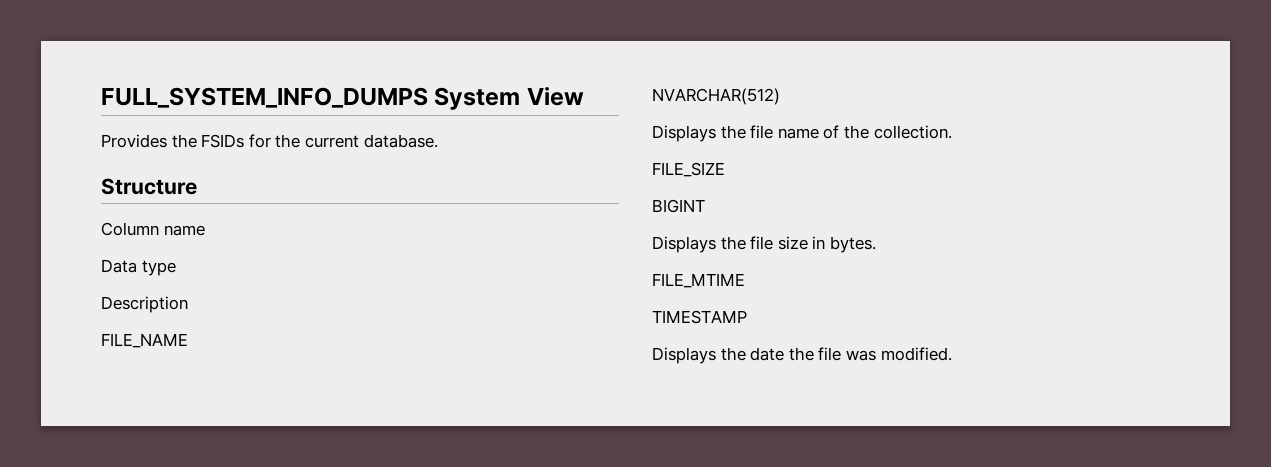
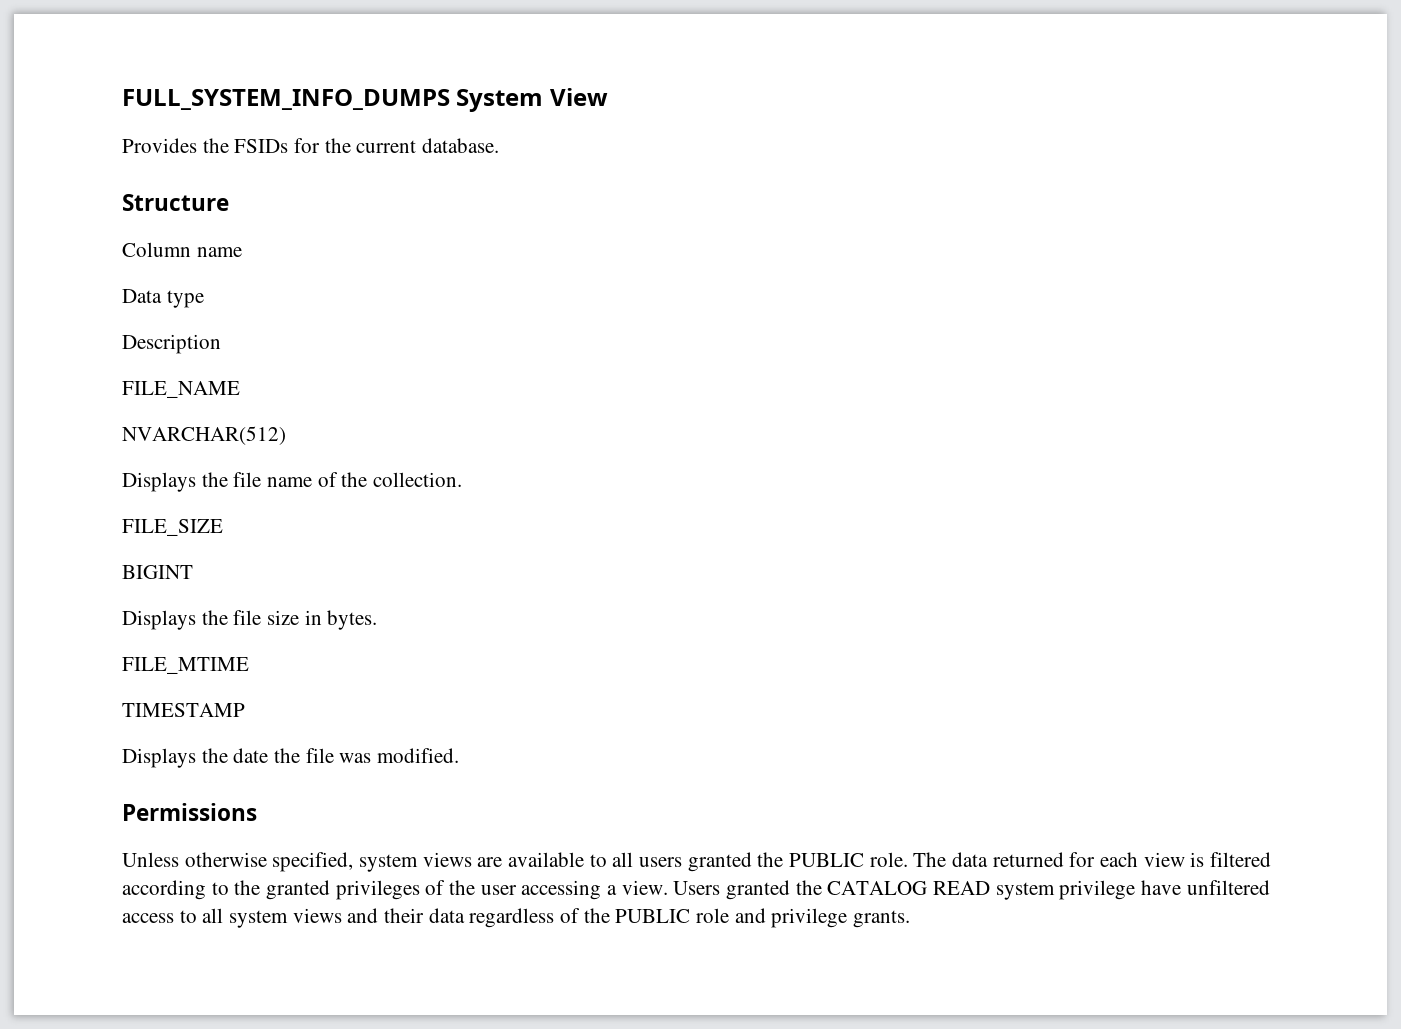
(952, 354) none -> [122,803,257,821] [122,852,1272,872] [122,880,1270,900] [122,908,911,928] // Permissions // Unless otherwise specified, system views are available to all users granted the PUBLIC role. The data returned for each view is filtered according to the granted privileges of the user accessing a view. Users granted the CATALOG READ system privilege have unfiltered access to all system views and their data regardless of the PUBLIC role and privilege grants.

